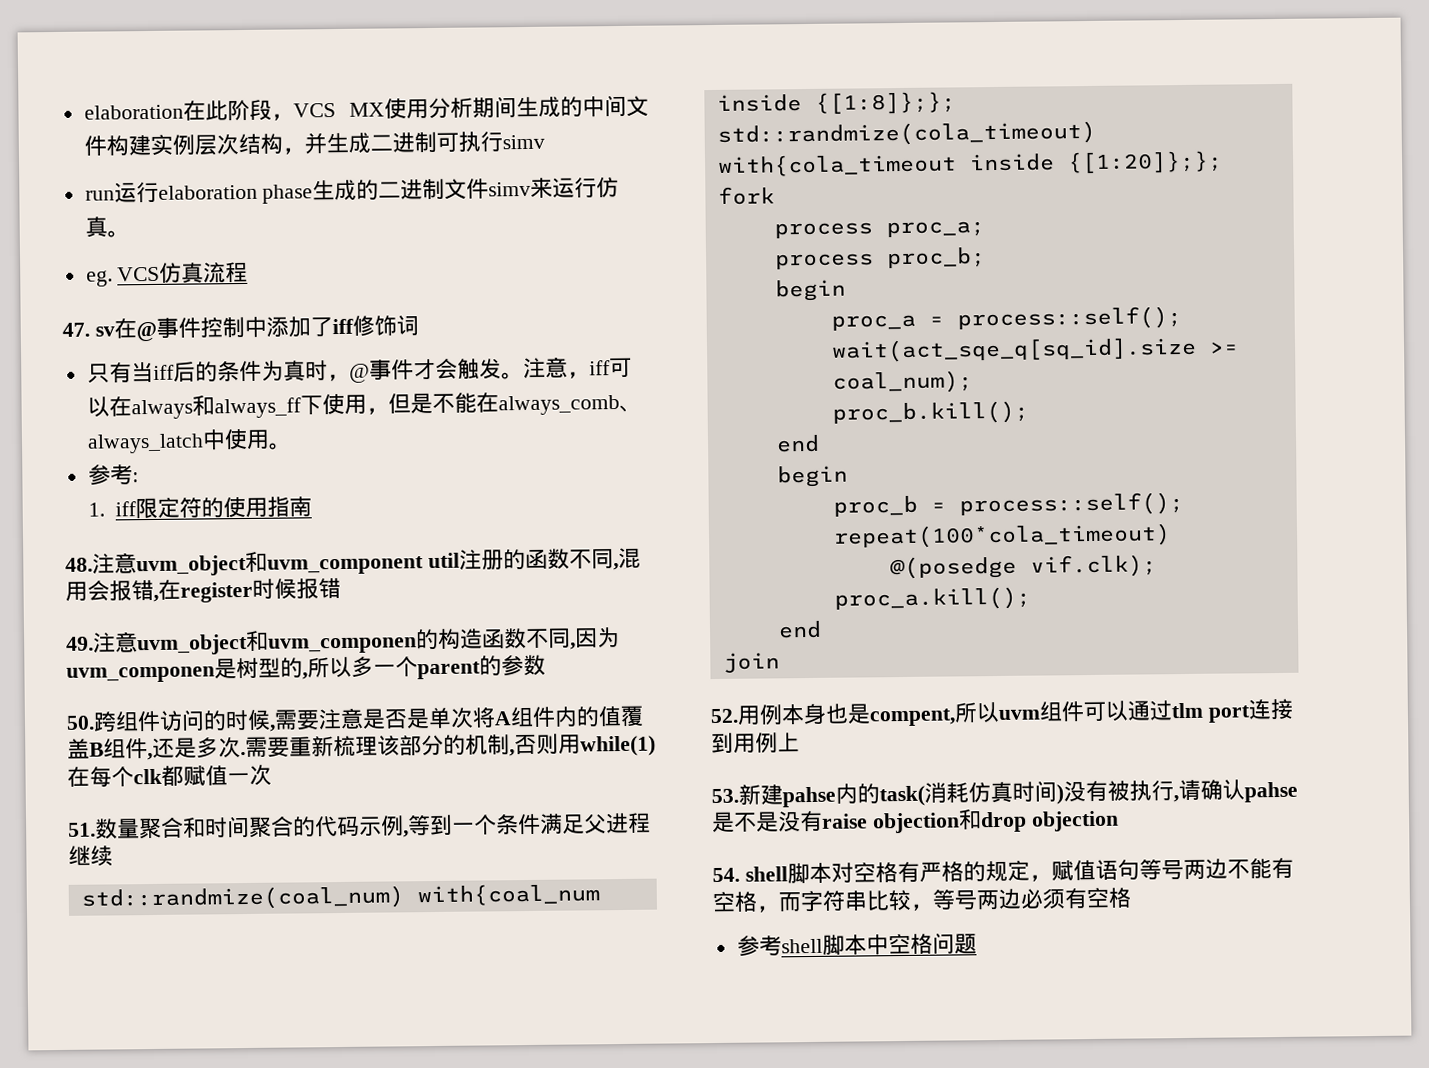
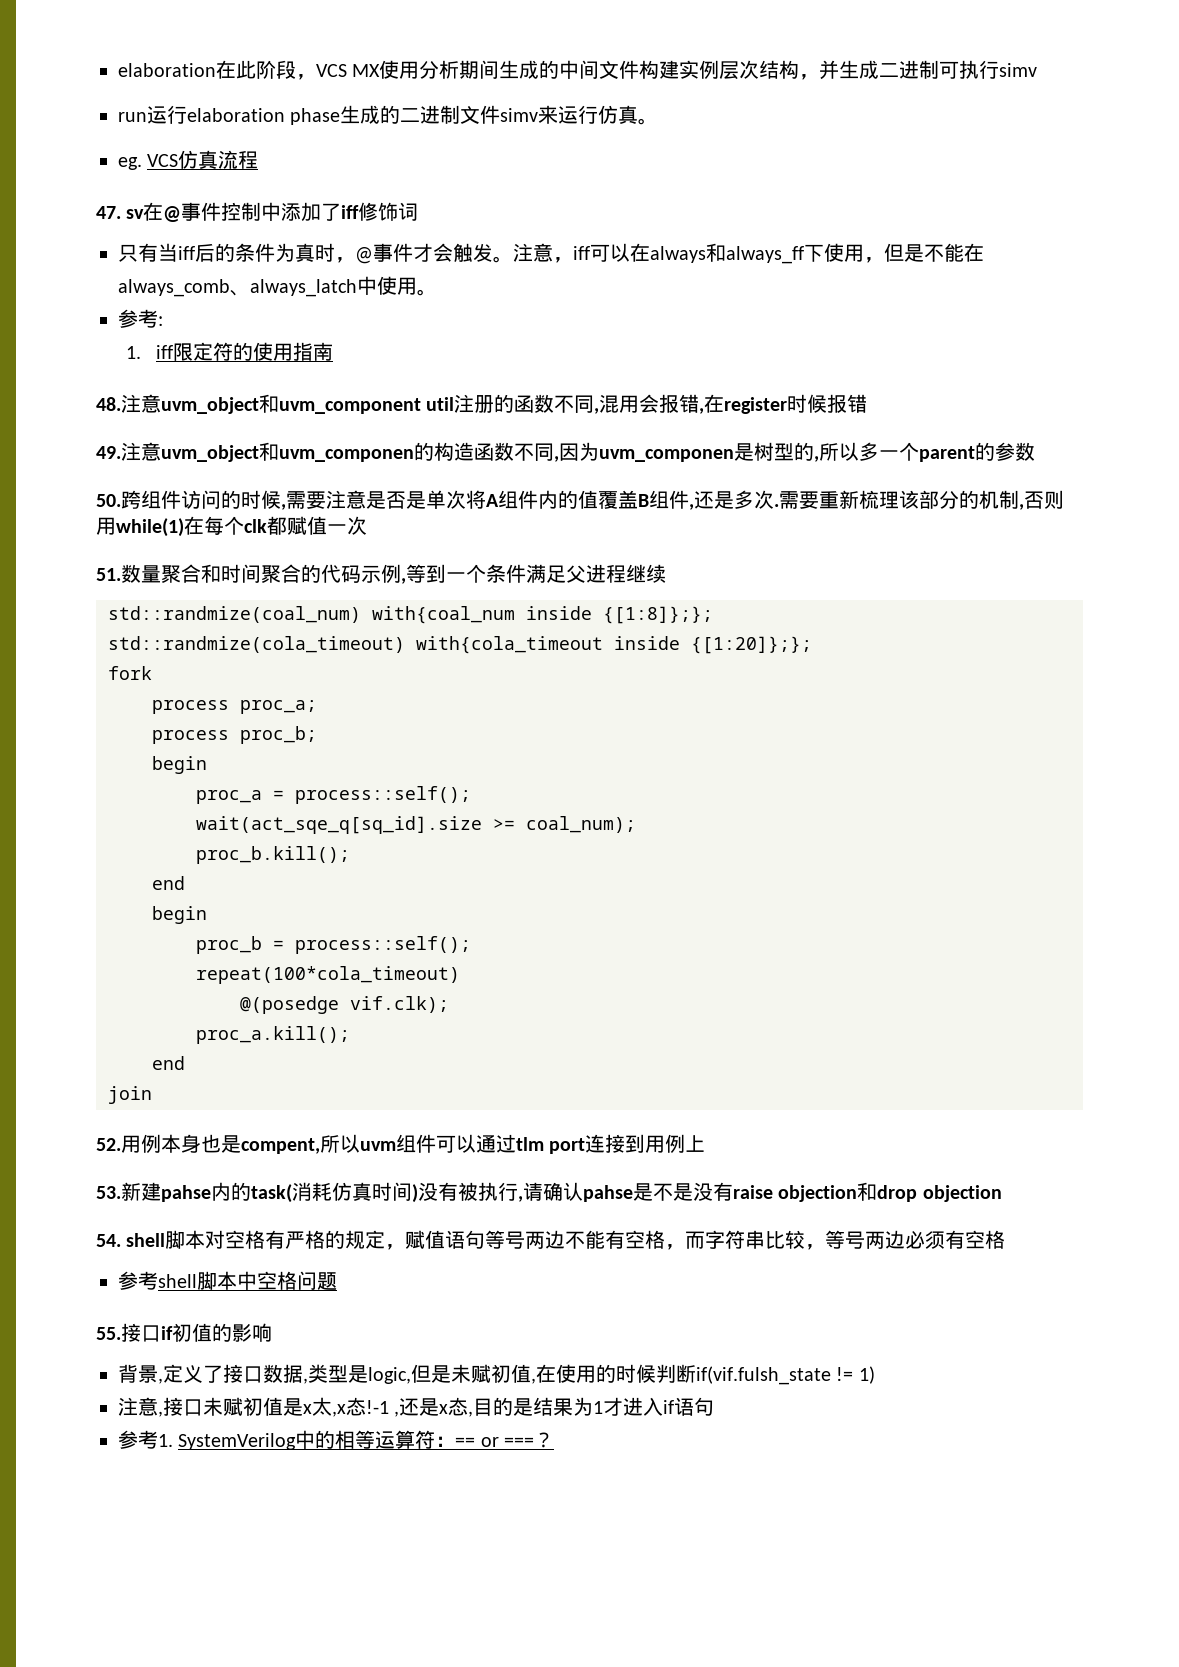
(977, 944) none -> [96,1323,272,1342] [118,1364,875,1385] [118,1397,715,1417] [118,1430,555,1450] // 55.接口if初值的影响 // 背景,定义了接口数据,类型是logic,但是未赋初值,在使用的时候判断if(vif.fulsh_state != 1) // 注意,接口未赋初值是x太,x态!-1 ,还是x态,目的是结果为1才进入if语句 // 参考1. SystemVerilog中的相等运算符：== or ===？

